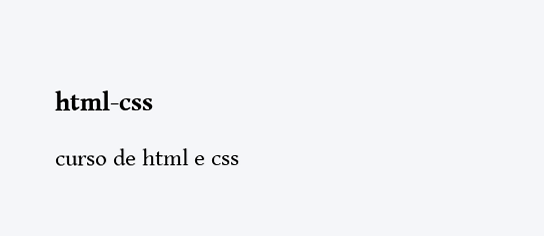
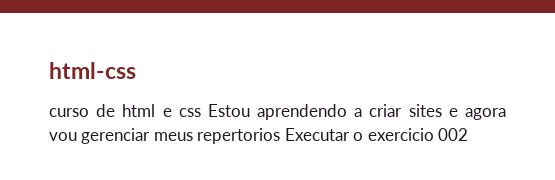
(241, 160) none -> [207,104,507,120] [49,128,469,144] Estou aprendendo a criar sites e agora vou gerenciar meus repertorios Executar o exercicio 002

